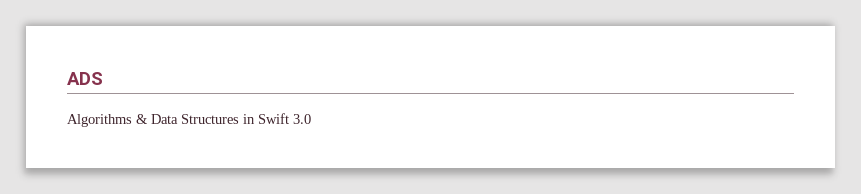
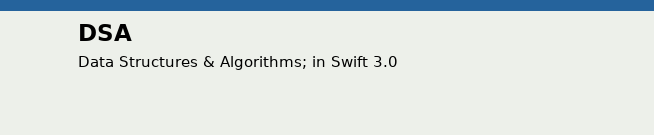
[67,72,103,85] [67,114,239,127] ADS // Algorithms & Data Structures -> [78,24,132,41] [78,56,307,70] DSA // Data Structures & Algorithms;

